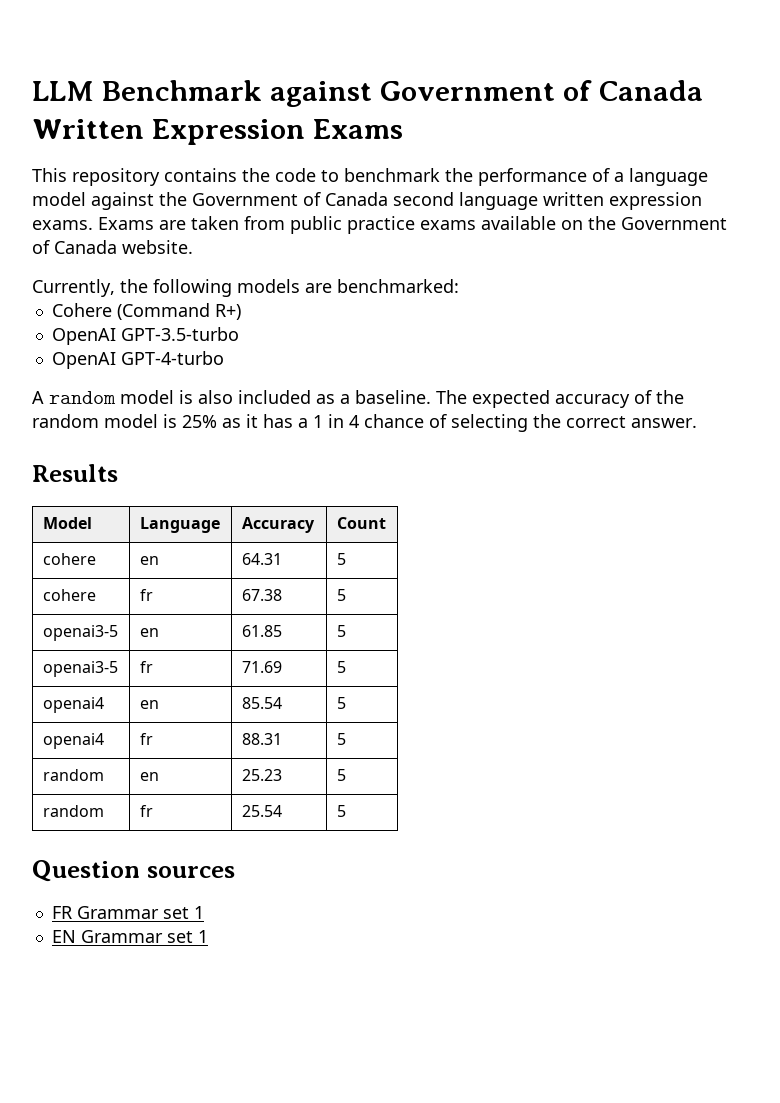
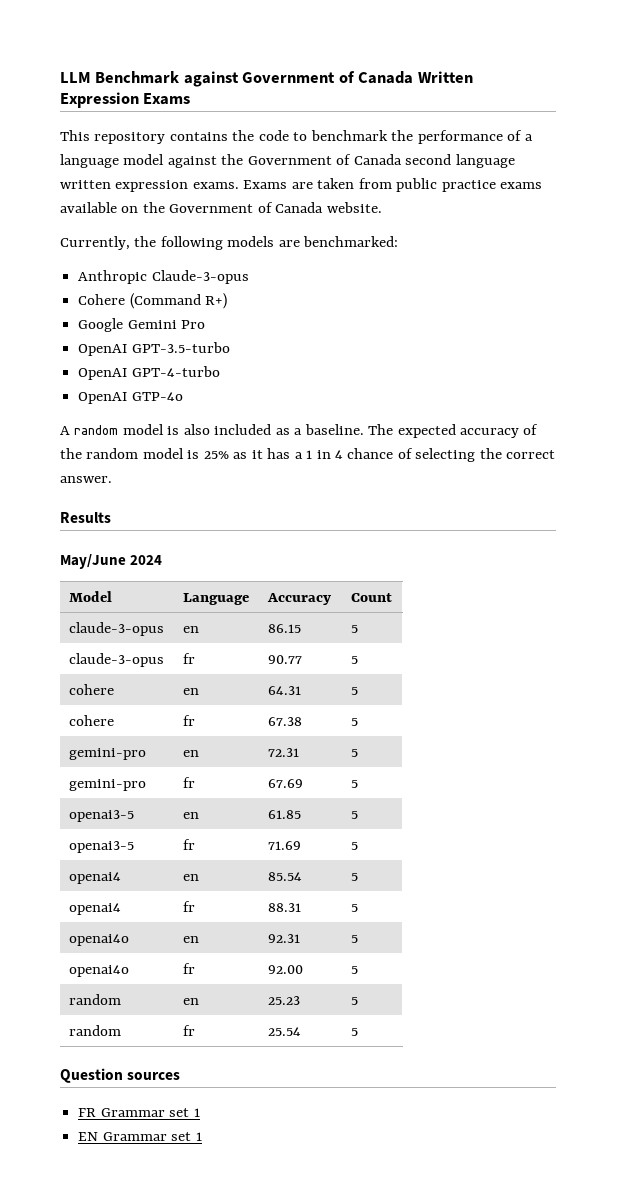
(459, 286) none -> [78,270,249,284] // Anthropic Claude-3-opus
(241, 312) none -> [78,318,206,332] // Google Gemini Pro
(224, 358) none -> [78,392,183,404] // OpenAI GTP-4o
(118, 473) none -> [60,554,163,569] // May/June 2024
(386, 523) none -> [69,622,165,636] [183,626,200,633] [268,624,302,633] [351,625,359,633] [69,653,165,667] [183,653,196,664] [268,655,303,664] [351,656,359,664] // claude-3-opus | en | 86.15 | 5 // claude-3-opus | fr | 90.77 | 5
(346, 595) none -> [69,748,147,760] [183,750,200,757] [268,748,300,757] [351,749,359,757] [69,779,147,791] [183,777,196,788] [268,779,304,788] [351,780,359,788] // gemini-pro | en | 72.31 | 5 // gemini-pro | fr | 67.69 | 5
(346, 739) none -> [69,934,130,946] [183,936,200,943] [268,934,301,943] [351,935,359,943] [69,965,130,977] [183,963,196,974] [268,965,304,974] [351,966,359,974] // openai4o | en | 92.31 | 5 // openai4o | fr | 92.00 | 5

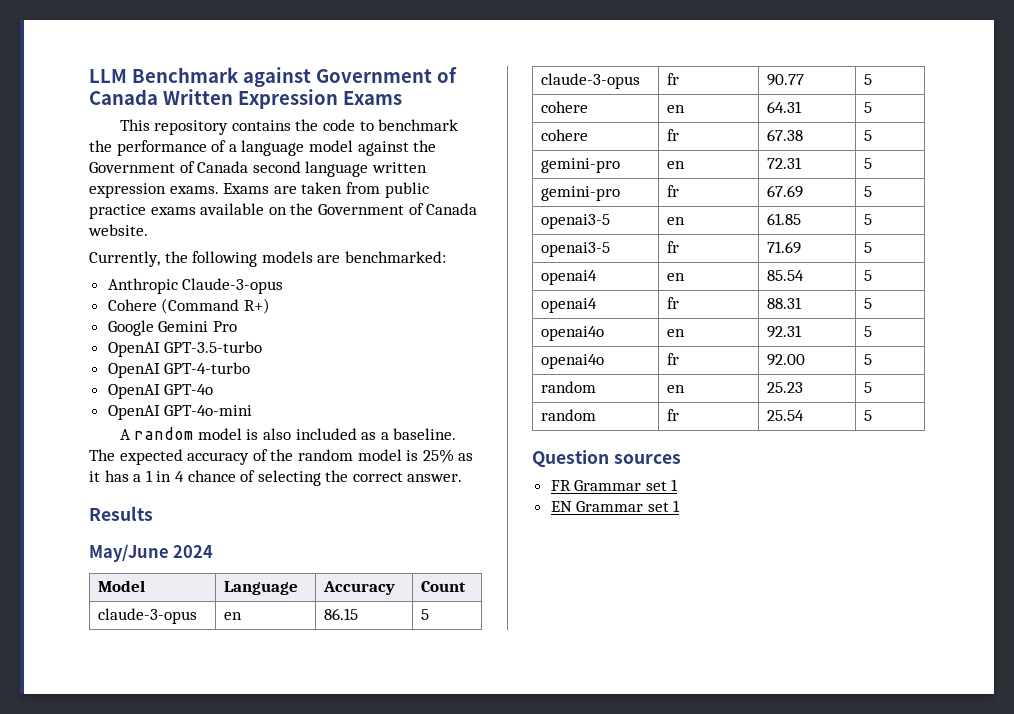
[131,392,183,401] GTP-4o -> [164,384,214,395] [107,405,253,420] GPT-4o // OpenAI GPT-4o-mini

